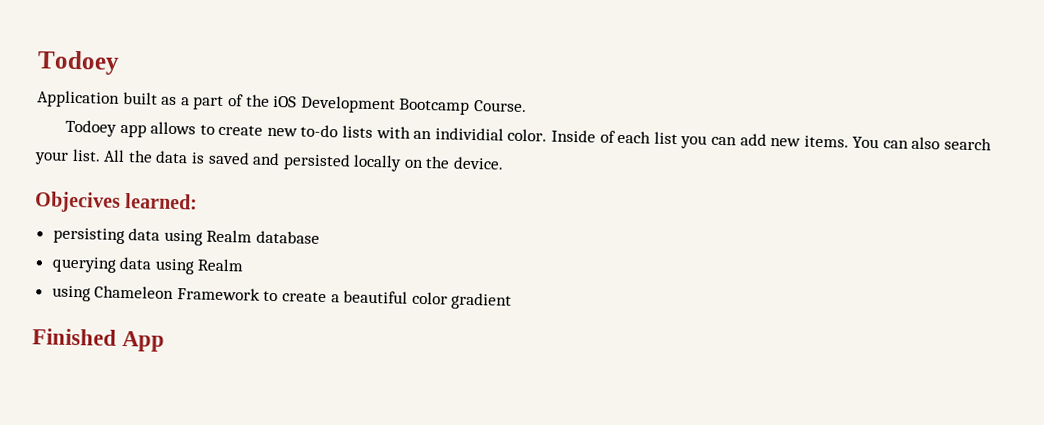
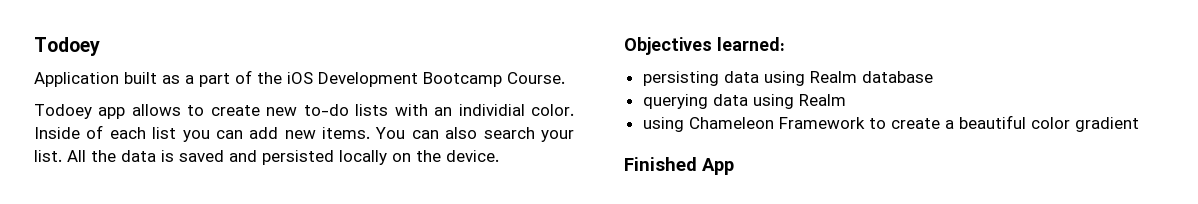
[34,191,121,213] Objecives -> [624,37,712,55] Objectives

